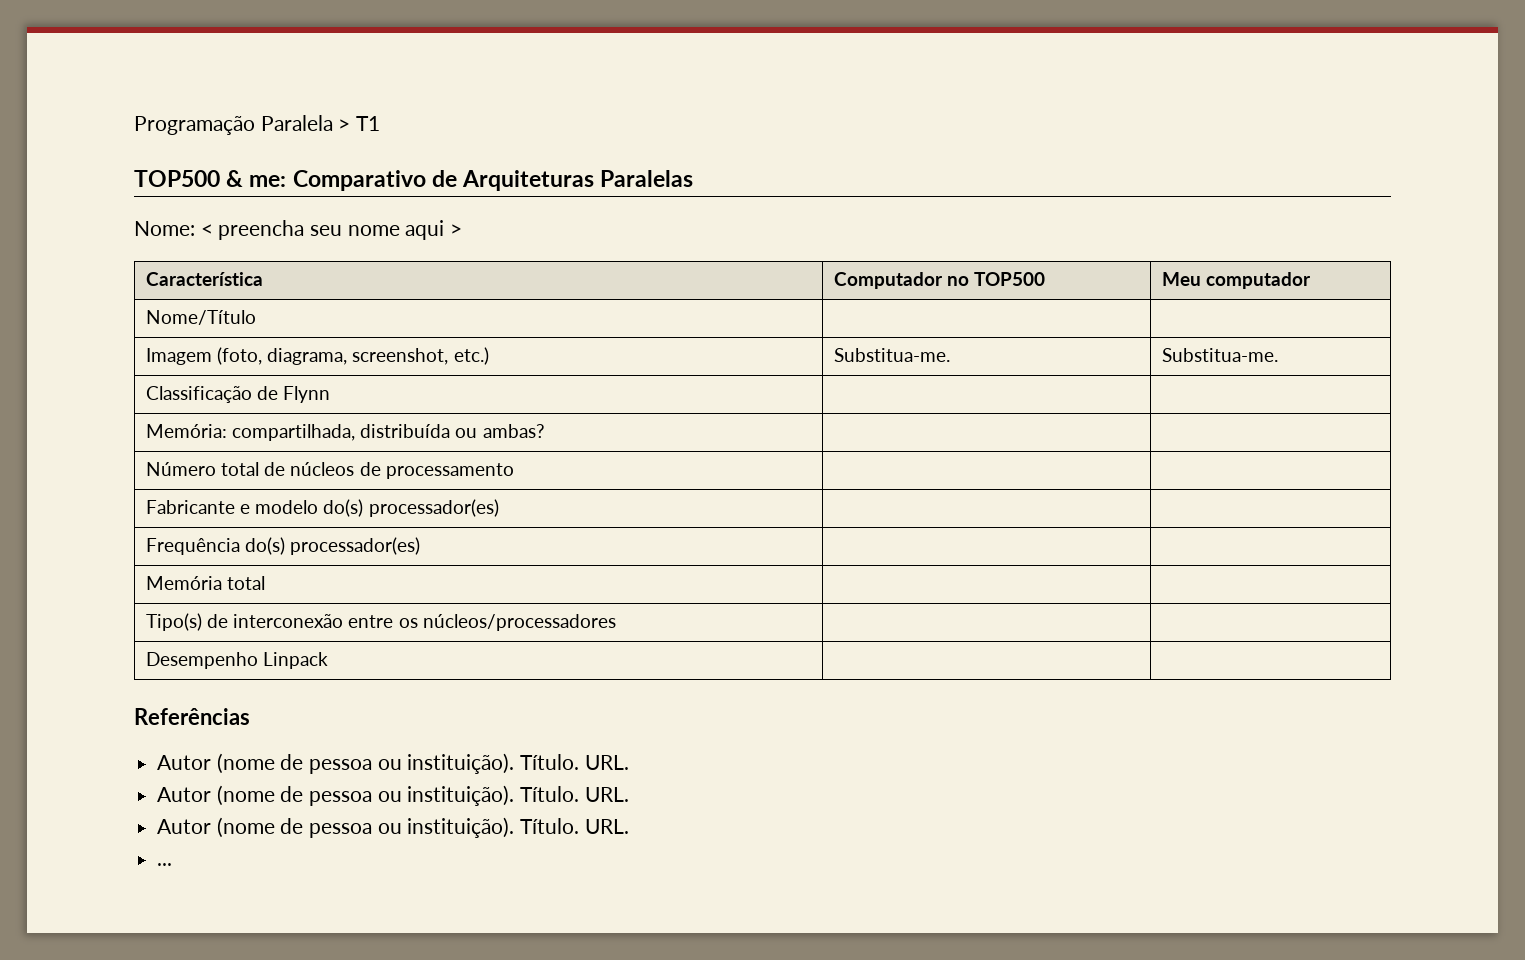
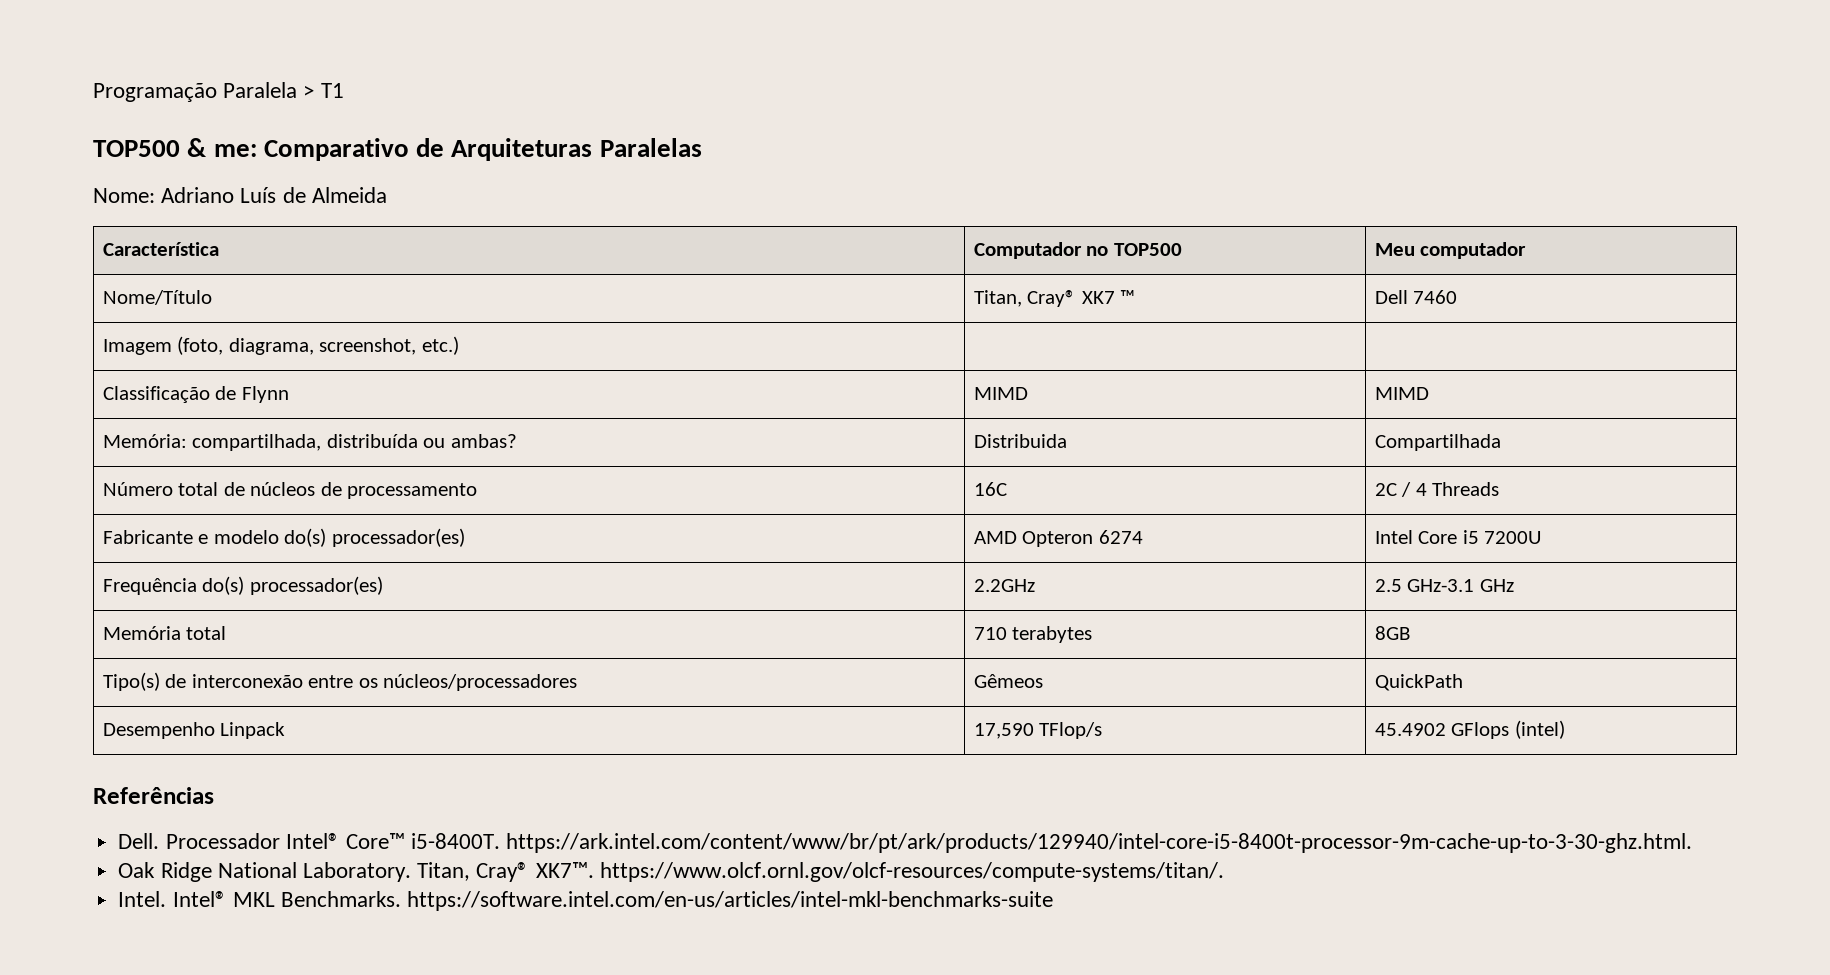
[200,220,463,240] < preencha seu nome aqui > -> [161,187,387,203] Adriano Luís de Almeida
(256, 317) | -> [973,290,1136,307] [1374,290,1458,304] Titan, Cray® XK7 ™ | Dell 7460
[833,348,950,362] [1161,348,1278,362] Substitua-me. | Substitua-me. -> (459, 345) |
(331, 394) | -> [973,387,1028,400] [1374,387,1429,400] MIMD | MIMD
(545, 431) | -> [973,434,1067,448] [1374,434,1501,451] Distribuida | Compartilhada
(514, 471) | -> [973,482,1007,496] [1374,482,1500,497] 16C | 2C / 4 Threads
(499, 508) | -> [973,530,1143,547] [1374,530,1542,544] AMD Opteron 6274 | Intel Core i5 7200U
(421, 546) | -> [973,579,1035,592] [1374,579,1514,592] 2.2GHz | 2.5 GHz-3.1 GHz
(266, 583) | -> [973,626,1093,643] [1374,626,1410,640] 710 terabytes | 8GB
(616, 622) | -> [973,674,1043,688] [1374,674,1463,691] Gêmeos | QuickPath
[134,708,250,725] [157,753,629,774] [157,785,629,806] [157,817,629,838] [157,863,173,866] | // Referências // Autor (nome de pessoa ou instituição). Título. URL. // Autor (nome de pessoa ou instituição). Título. URL. // Autor (nome de pessoa ou instituição). Título. URL. // ... -> [973,722,1103,739] [1374,720,1565,739] [93,787,214,804] [118,833,1693,853] [118,862,1224,882] [118,891,1054,911] 17,590 TFlop/s | 45.4902 GFlops (intel) // Referências // Dell. Processador Intel® Core™ i5-8400T. https://ark.intel.com/content/www/br/pt/ark/products/129940/intel-core-i5-8400t-processor-9m-cache-up-to-3-30-ghz.html. // Oak Ridge National Laboratory. Titan, Cray® XK7™. https://www.olcf.ornl.gov/olcf-resources/compute-systems/titan/. // Intel. Intel® MKL Benchmarks. https://software.intel.com/en-us/articles/intel-mkl-benchmarks-suite

